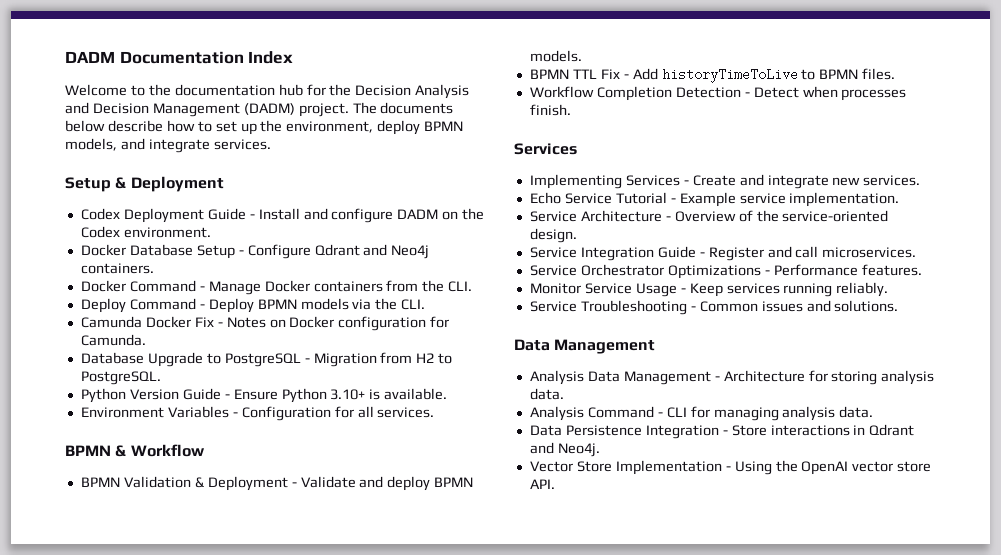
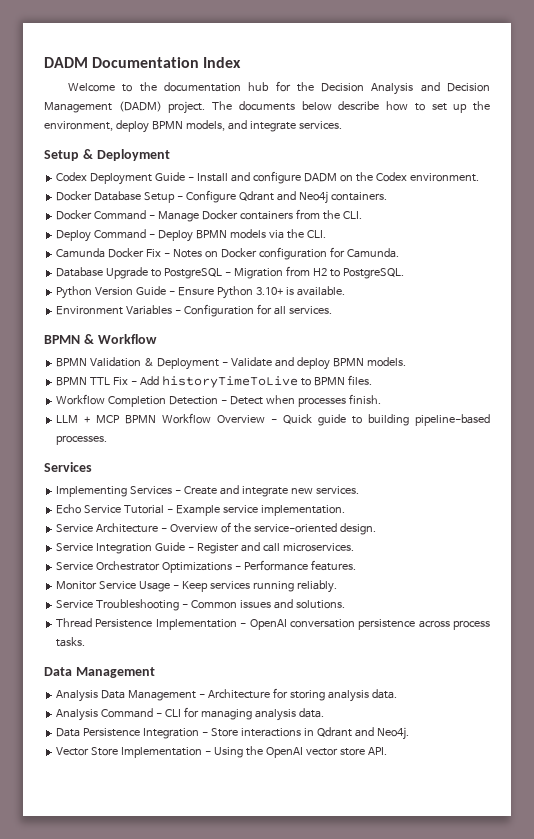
(571, 110) none -> [56,413,490,426] [56,435,108,445] // LLM + MCP BPMN Workflow Overview - Quick guide to building pipeline-based processes.
(899, 306) none -> [56,618,491,630] [56,637,86,647] // Thread Persistence Implementation - OpenAI conversation persistence across process tasks.

